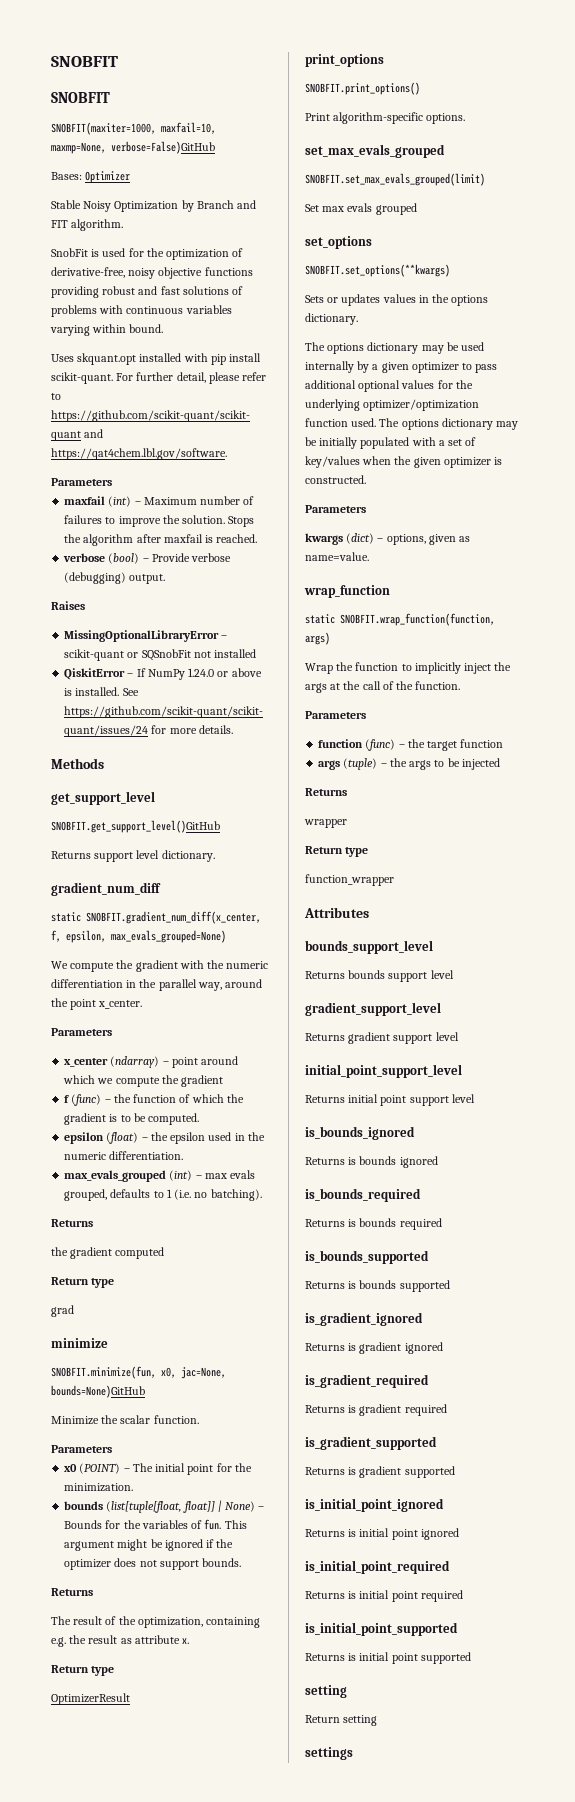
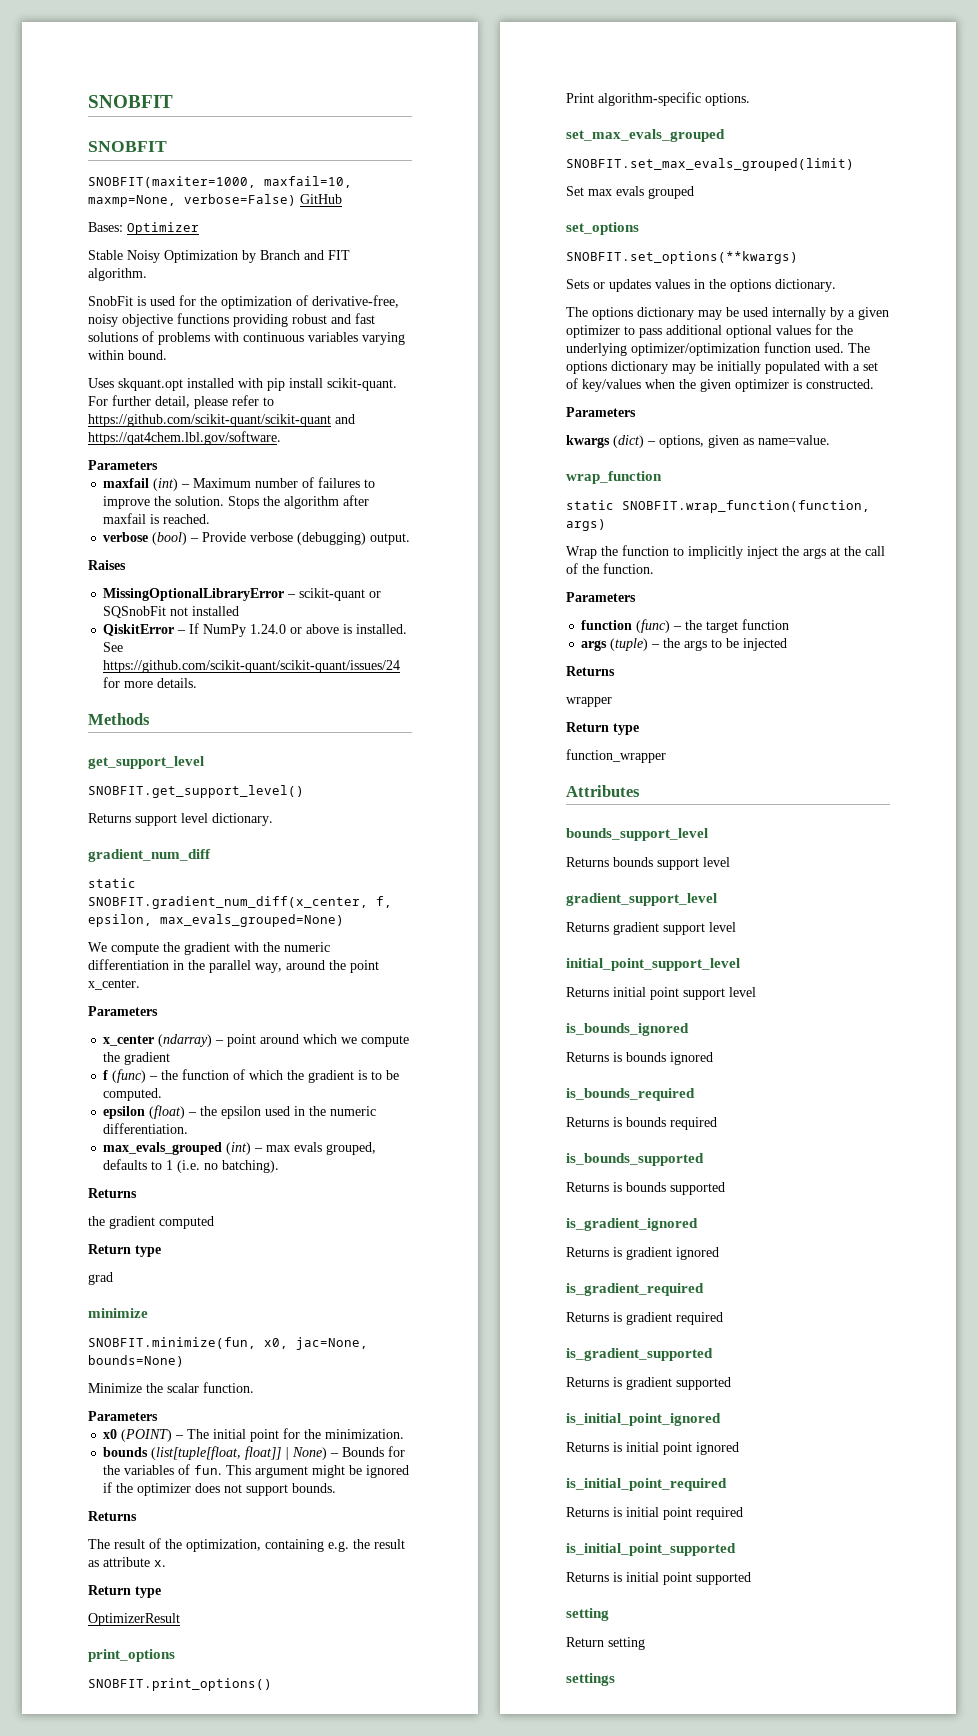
[111,141,215,154] verbose=False)GitHub -> [184,194,342,206] verbose=False) GitHub
[51,820,220,833] SNOBFIT.get_support_level()GitHub -> [88,785,304,798] SNOBFIT.get_support_level()
[51,1385,145,1398] bounds=None)GitHub -> [88,1355,184,1367] bounds=None)

